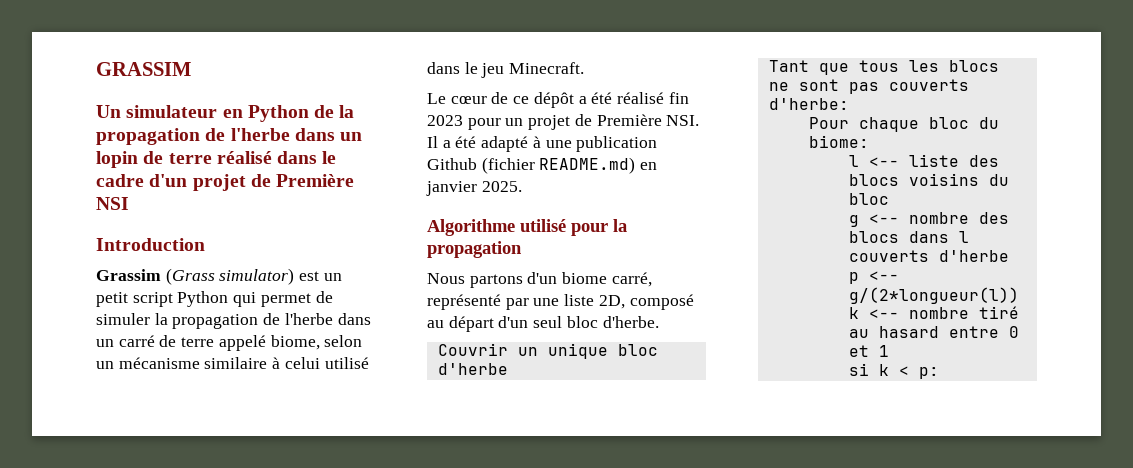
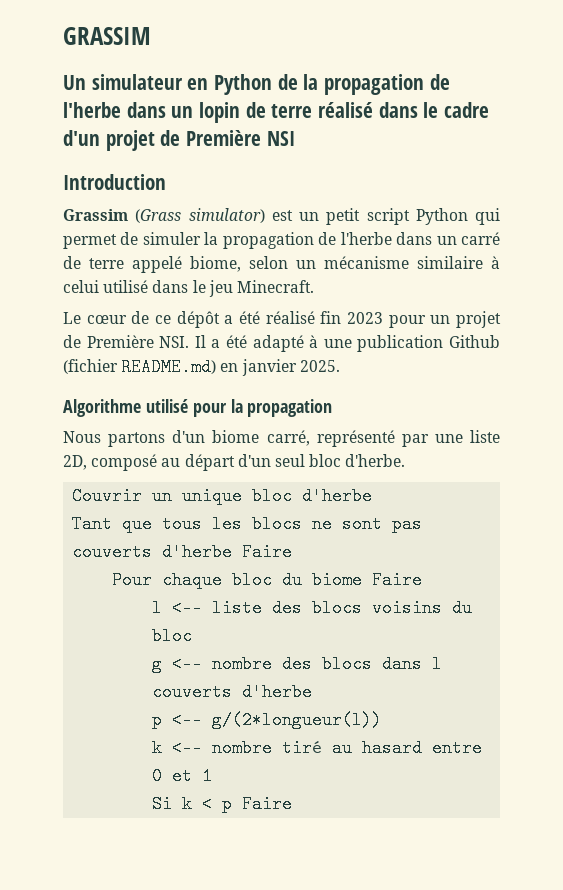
[768,98,849,110] d'herbe: -> [162,543,293,561] d'herbe Faire
[808,135,869,148] biome: -> [312,571,423,589] biome Faire
[848,363,869,376] si -> [152,795,173,813] Si
[918,367,939,379] p: -> [222,795,293,813] p Faire

